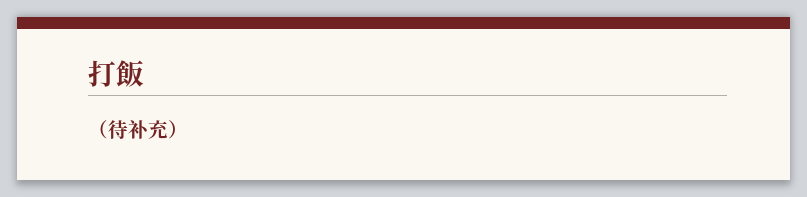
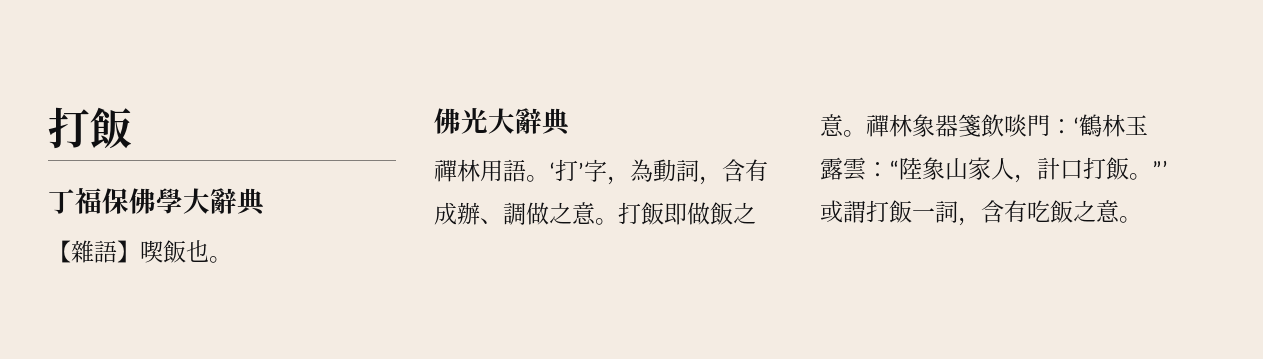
[88,120,188,139] （待补充） -> [48,188,267,216] [48,240,232,263] [434,107,572,136] [434,159,768,185] [434,202,756,225] [820,114,1148,137] [820,157,1168,183] [820,200,1142,226] 丁福保佛學大辭典 // 【雜語】喫飯也。 // 佛光大辭典 // 禪林用語。‘打’字，為動詞，含有成辦、調做之意。打飯即做飯之意。禪林象器箋飲啖門：‘鶴林玉露雲：“陸象山家人，計口打飯。”’或謂打飯一詞，含有吃飯之意。

